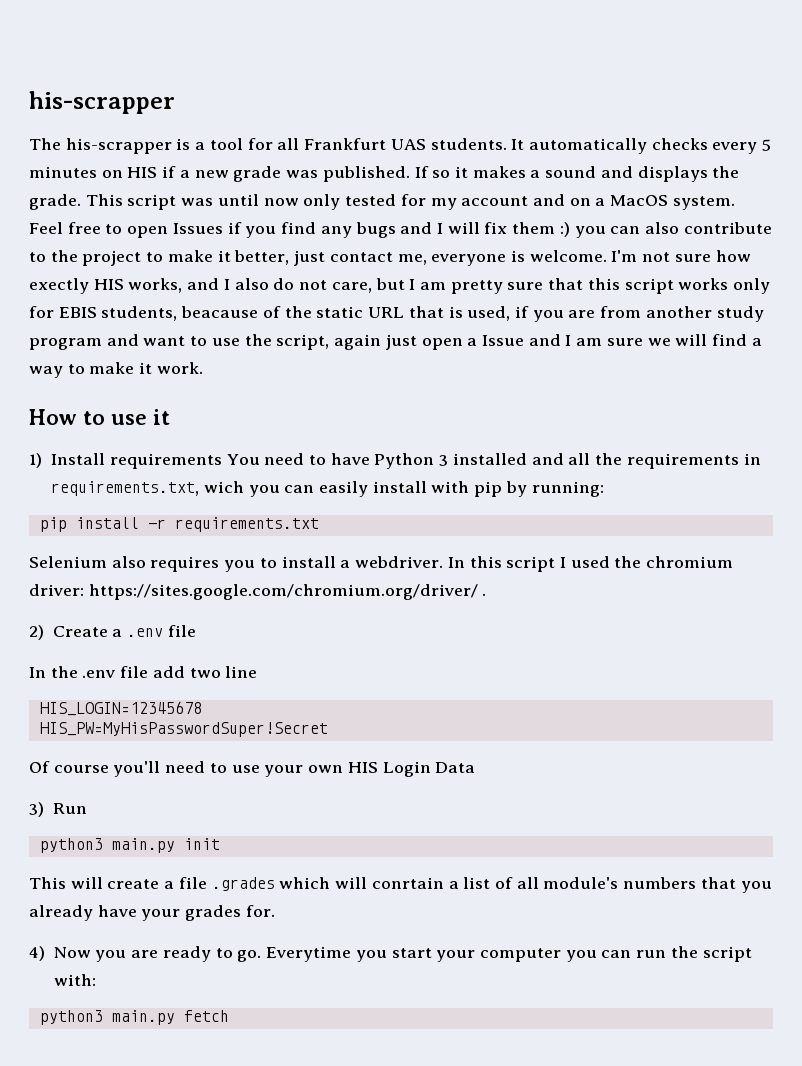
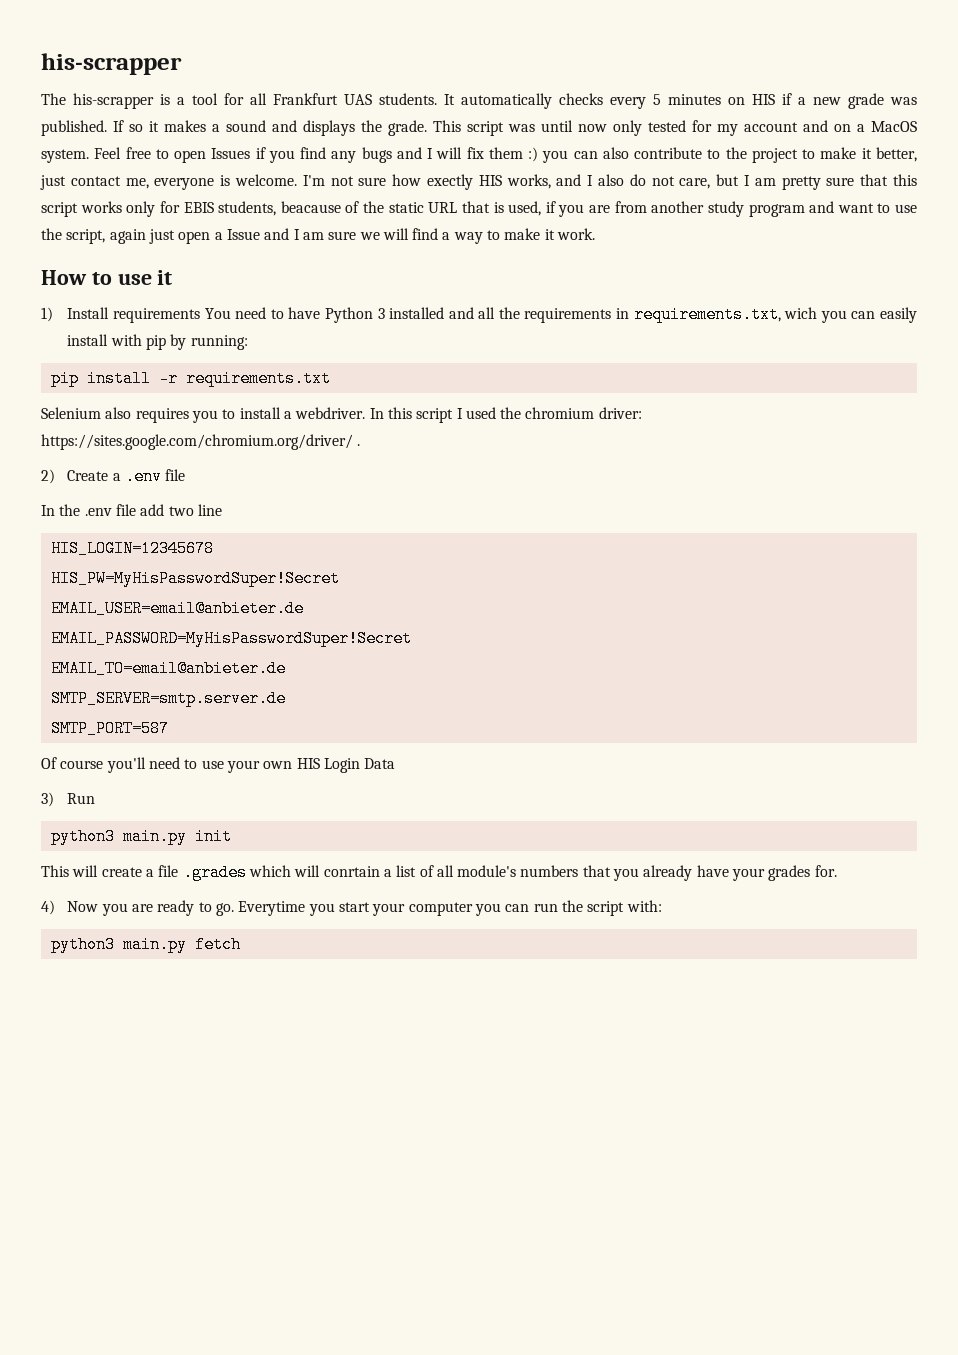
(328, 729) none -> [50,600,304,617] [50,630,412,647] [50,660,286,677] [50,690,286,707] [50,720,169,737] // EMAIL_USER=email@anbieter.de // EMAIL_PASSWORD=MyHisPasswordSuper!Secret // EMAIL_TO=email@anbieter.de // SMTP_SERVER=smtp.server.de // SMTP_PORT=587

